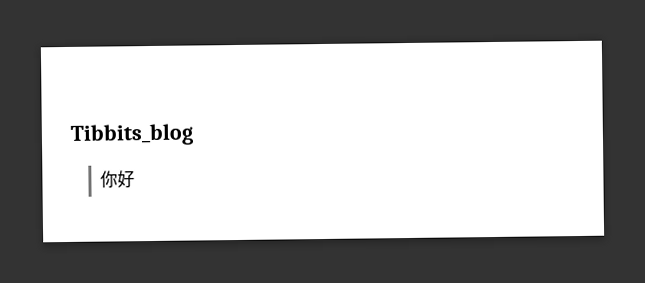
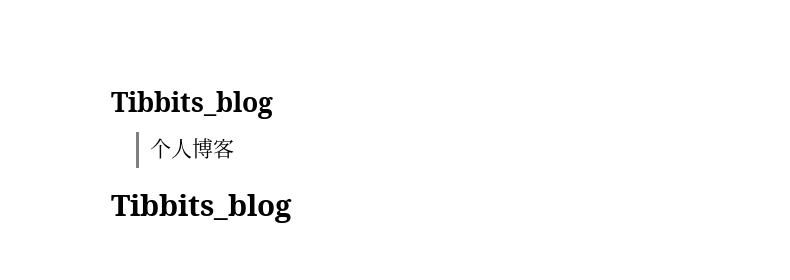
[100,170,136,189] 你好 -> [150,138,235,159] [111,194,292,223] 个人博客 // Tibbits_blog

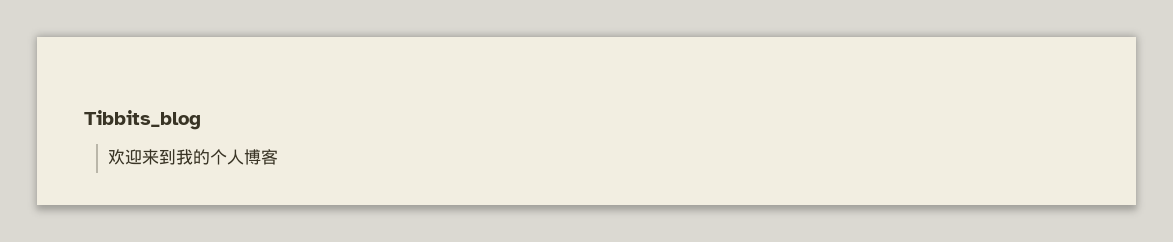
(273, 105) none -> [107,149,210,165] 欢迎来到我的
[111,194,292,223] // Tibbits_blog -> (278, 157) none

